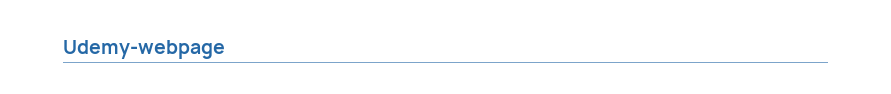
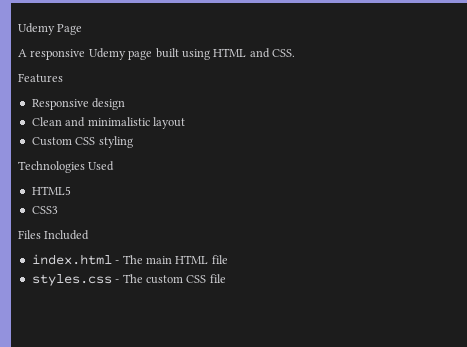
[63,40,225,59] Udemy-webpage -> [18,23,83,35] [18,48,295,60] [18,73,63,83] [31,98,126,110] [31,117,185,129] [31,136,133,148] [18,161,115,173] [31,186,71,195] [31,206,58,214] [18,230,90,240] [31,254,228,265] [31,274,226,286] Udemy Page // A responsive Udemy page built using HTML and CSS. // Features // Responsive design // Clean and minimalistic layout // Custom CSS styling // Technologies Used // HTML5 // CSS3 // Files Included // index.html - The main HTML file // styles.css - The custom CSS file

